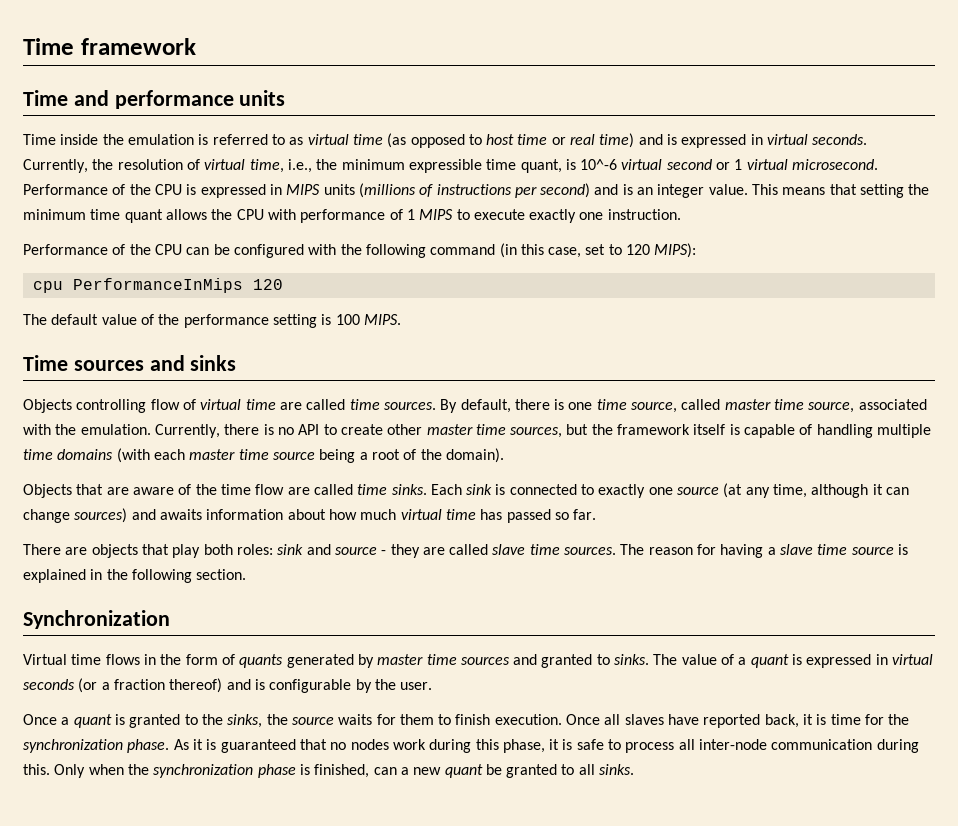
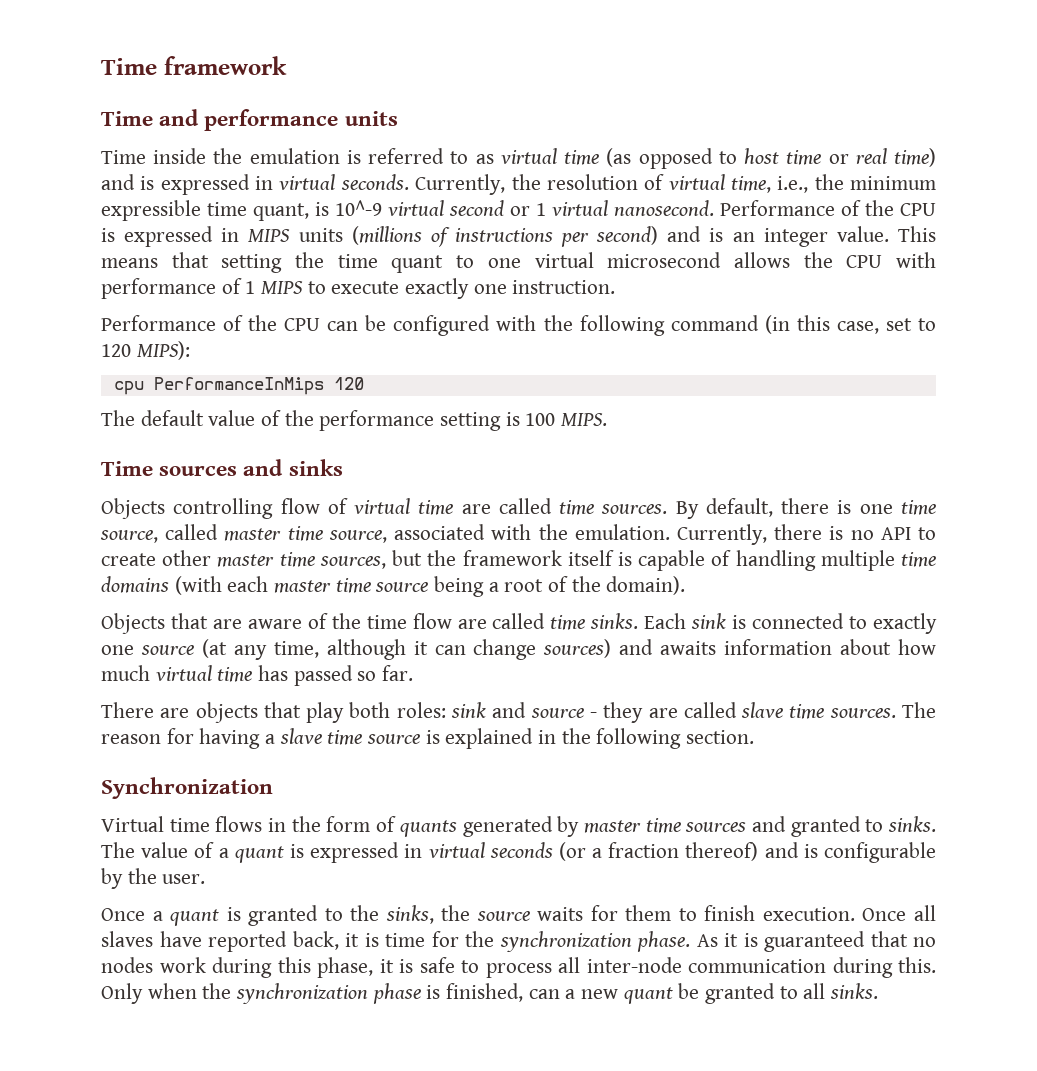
[580,159,618,170] 10^-6 -> [335,200,382,216] 10^-9
[792,159,879,170] microsecond. -> [614,200,714,216] nanosecond.
[23,209,86,220] minimum -> (325, 260) none
(163, 216) none -> [456,252,722,268] to one virtual microsecond

